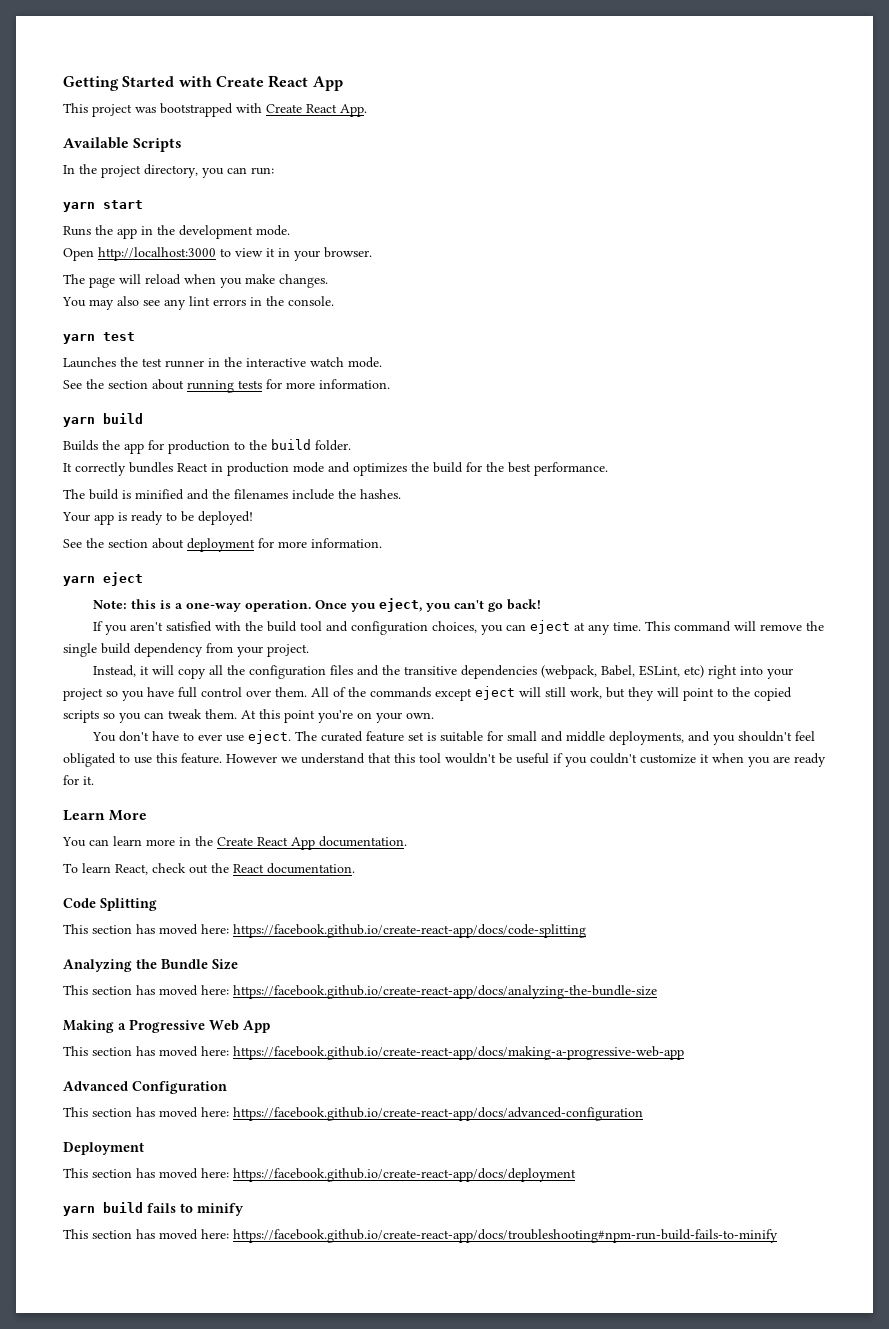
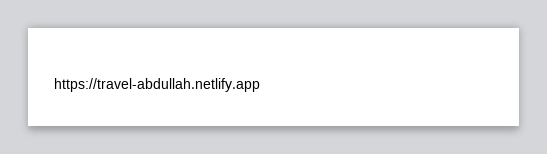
[63,75,343,91] [63,103,367,117] [63,137,183,152] [63,164,274,178] [63,200,143,212] [63,225,290,239] [63,247,372,261] [63,274,328,288] [62,296,334,310] [63,332,135,344] [63,357,382,368] [63,379,390,393] [63,413,143,427] [63,439,351,454] [63,462,608,476] [63,489,401,500] [62,511,253,525] [63,538,382,552] [63,572,143,586] [92,598,541,612] [92,620,824,635] [63,643,309,657] [92,665,793,679] [63,686,792,701] [63,709,434,723] [91,730,815,745] [63,753,826,767] [63,775,94,785] [63,810,148,821] [62,836,407,850] [63,863,355,875] [63,898,157,911] [63,924,586,938] [63,959,238,972] [63,985,657,999] [63,1019,270,1033] [63,1046,684,1060] [63,1081,227,1094] [63,1107,643,1121] [63,1142,144,1155] [63,1168,576,1182] [63,1202,244,1216] [63,1229,778,1243] Getting Started with Create React App // This project was bootstrapped with Create React App. // Available Scripts // In the project directory, you can run: // yarn start // Runs the app in the development mode. // Open http://localhost:3000 to view it in your browser. // The page will reload when you make changes. // You may also see any lint errors in the console. // yarn test // Launches the test runner in the interactive watch mode. // See the section about running tests for more information. // yarn build // Builds the app for production to the build folder. // It correctly bundles React in production mode and optimizes the build for the best performance. // The build is minified and the filenames include the hashes. // Your app is ready to be deployed! // See the section about deployment for more information. // yarn eject // Note: this is a one-way operation. Once you eject, you can't go back! // If you aren't satisfied with the build tool and configuration choices, you can eject at any time. This command will remove the single build dependency from your project. // Instead, it will copy all the configuration files and the transitive dependencies (webpack, Babel, ESLint, etc) right into your project so you have full control over them. All of the commands except eject will still work, but they will point to the copied scripts so you can tweak them. At this point you're on your own. // You don't have to ever use eject. The curated feature set is suitable for small and middle deployments, and you shouldn't feel obligated to use this feature. However we understand that this tool wouldn't be useful if you couldn't customize it when you are ready for it. // Learn More // You can learn more in the Create React App documentation. // To learn React, check out the React documentation. // Code Splitting // This section has moved here: https://facebook.github.io/create-react-app/docs/code-splitting // Analyzing the Bundle Size // This section has moved here: https://facebook.github.io/create-react-app/docs/analyzing-the-bundle-size // Making a Progressive Web App // This section has moved here: https://facebook.github.io/create-react-app/docs/making-a-progressive-web-app // Advanced Configuration // This section has moved here: https://facebook.github.io/create-react-app/docs/advanced-configuration // Deployment // This section has moved here: https://facebook.github.io/create-react-app/docs/deployment // yarn build fails to minify // This section has moved here: https://facebook.github.io/create-react-app/docs/troubleshooting#npm-run-build-fails-to-minify -> [54,78,260,92] https://travel-abdullah.netlify.app

